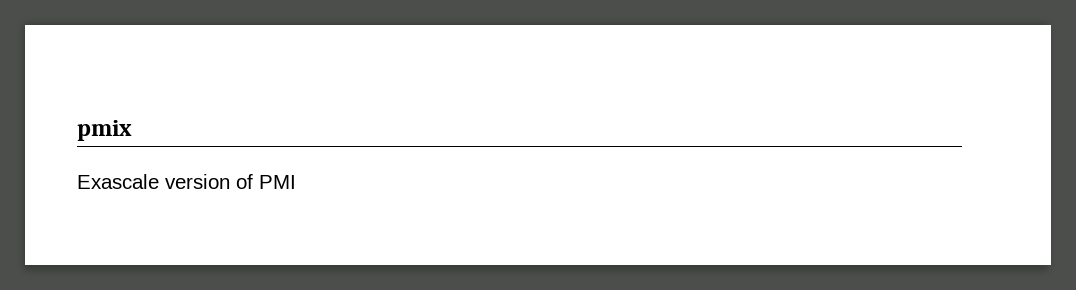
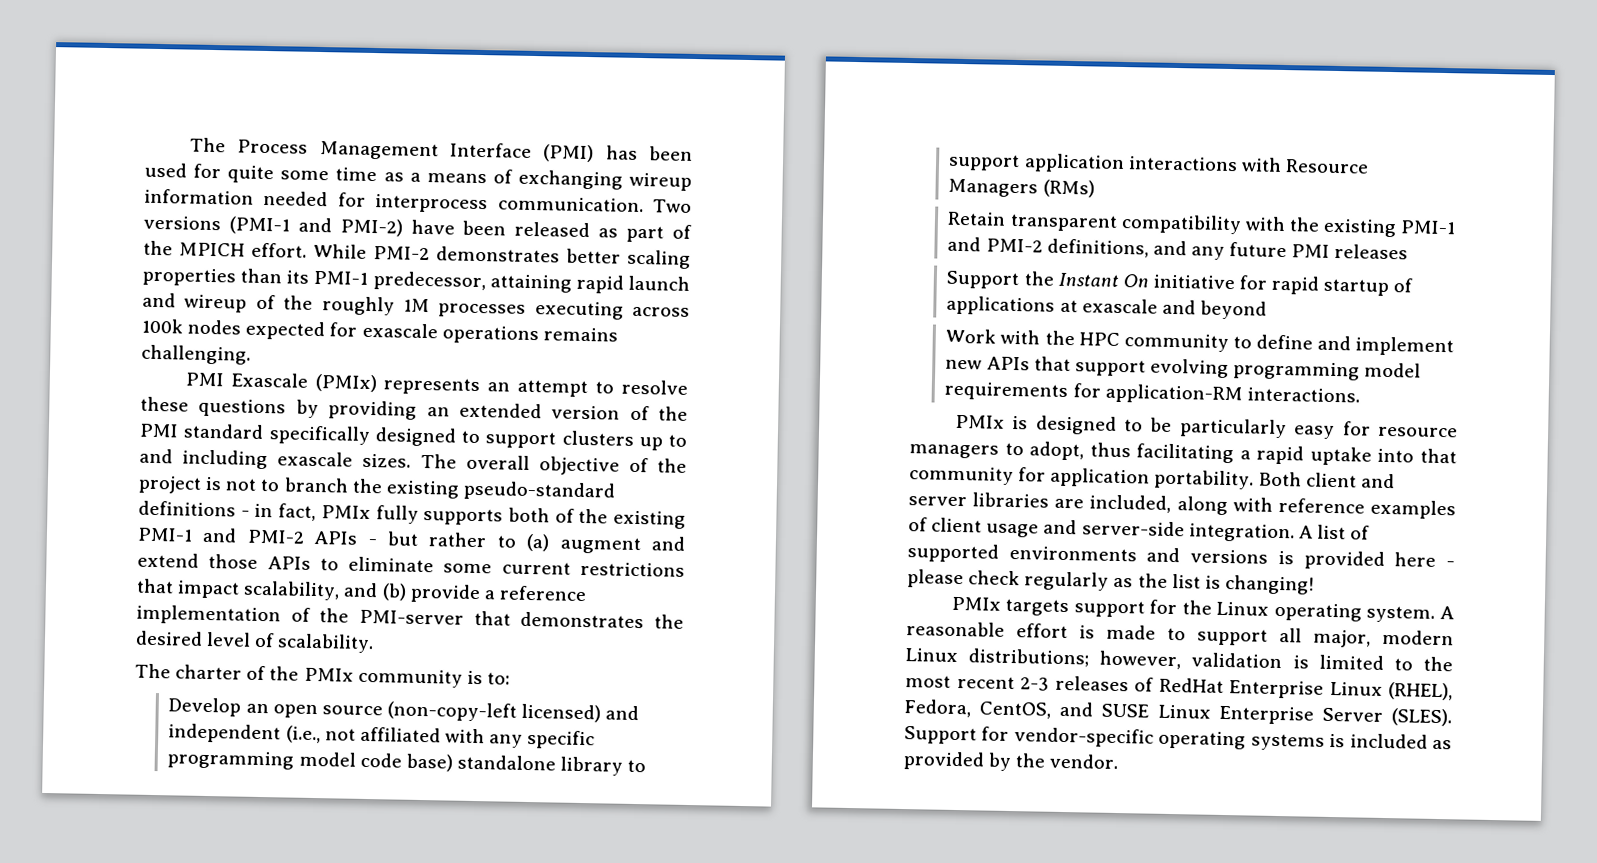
[77,120,132,141] [77,174,296,189] pmix // Exascale version of PMI -> [189,137,693,163] [144,162,693,191] [144,188,693,214] [143,215,693,243] [143,240,691,269] [142,267,690,294] [142,292,690,320] [141,318,618,345] [141,344,251,365] [184,372,688,398] [140,396,688,421] [139,423,687,451] [139,448,687,476] [138,475,615,502] [138,500,686,529] [137,527,686,555] [137,552,685,577] [136,578,587,604] [136,604,685,629] [135,630,375,654] [135,663,510,688] [168,697,640,723] [168,723,596,750] [167,750,647,776] [948,153,1369,174] [948,178,1095,198] [947,211,1457,238] [947,236,1409,260] [946,270,1414,297] [946,295,1267,320] [945,328,1455,357] [945,356,1422,381] [944,381,1360,405] [954,414,1458,440] [909,441,1457,466] [909,466,1395,490] [908,492,1456,520] [908,517,1371,543] [907,543,1455,570] [907,569,1315,595] [950,596,1454,623] [906,621,1454,648] [905,648,1453,672] [905,675,1453,701] [904,699,1452,727] [904,726,1452,751] [903,751,1120,772] The Process Management Interface (PMI) has been used for quite some time as a means of exchanging wireup information needed for interprocess communication. Two versions (PMI-1 and PMI-2) have been released as part of the MPICH effort. While PMI-2 demonstrates better scaling properties than its PMI-1 predecessor, attaining rapid launch and wireup of the roughly 1M processes executing across 100k nodes expected for exascale operations remains challenging. // PMI Exascale (PMIx) represents an attempt to resolve these questions by providing an extended version of the PMI standard specifically designed to support clusters up to and including exascale sizes. The overall objective of the project is not to branch the existing pseudo-standard definitions - in fact, PMIx fully supports both of the existing PMI-1 and PMI-2 APIs - but rather to (a) augment and extend those APIs to eliminate some current restrictions that impact scalability, and (b) provide a reference implementation of the PMI-server that demonstrates the desired level of scalability. // The charter of the PMIx community is to: // Develop an open source (non-copy-left licensed) and independent (i.e., not affiliated with any specific programming model code base) standalone library to support application interactions with Resource Managers (RMs) // Retain transparent compatibility with the existing PMI-1 and PMI-2 definitions, and any future PMI releases // Support the Instant On initiative for rapid startup of applications at exascale and beyond // Work with the HPC community to define and implement new APIs that support evolving programming model requirements for application-RM interactions. // PMIx is designed to be particularly easy for resource managers to adopt, thus facilitating a rapid uptake into that community for application portability. Both client and server libraries are included, along with reference examples of client usage and server-side integration. A list of supported environments and versions is provided here - please check regularly as the list is changing! // PMIx targets support for the Linux operating system. A reasonable effort is made to support all major, modern Linux distributions; however, validation is limited to the most recent 2-3 releases of RedHat Enterprise Linux (RHEL), Fedora, CentOS, and SUSE Linux Enterprise Server (SLES). Support for vendor-specific operating systems is included as provided by the vendor.

